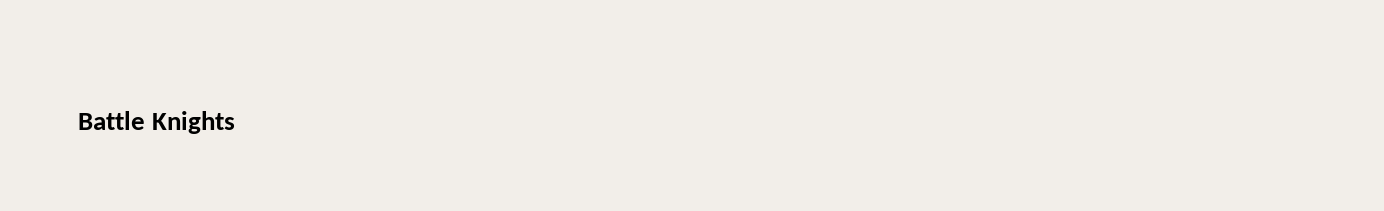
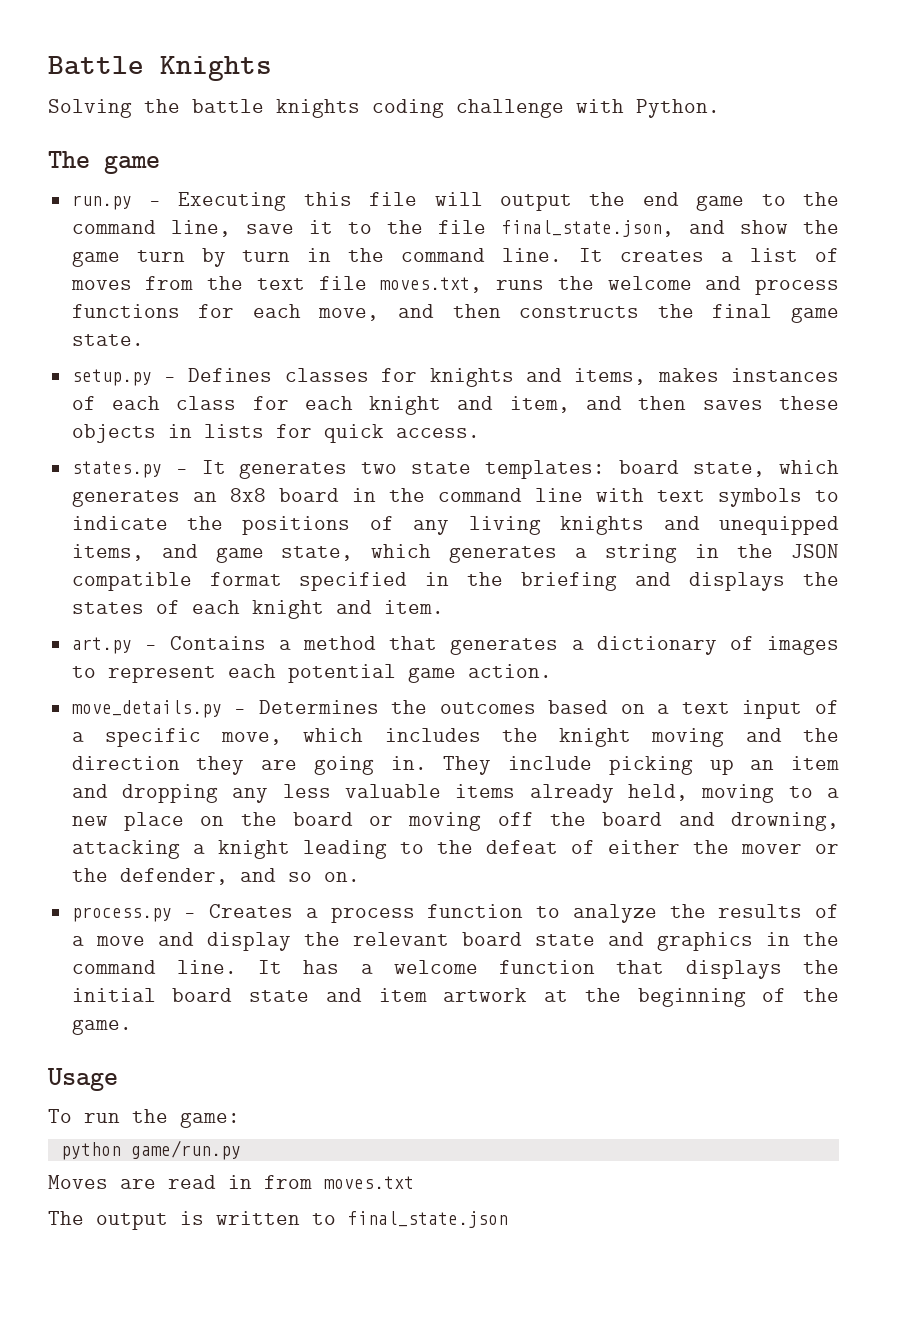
(236, 122) none -> [48,99,720,118] [48,151,160,174] [71,192,839,211] [71,220,839,237] [71,248,839,267] [70,276,840,295] [71,304,839,323] [71,334,144,346] [71,368,840,387] [71,396,839,415] [71,424,480,443] [71,460,840,479] [71,488,839,507] [71,516,840,535] [71,544,839,563] [71,572,840,591] [71,600,444,619] [71,636,839,655] [71,664,552,683] [71,700,839,719] [71,728,839,747] [71,756,840,775] [71,784,840,803] [71,812,839,831] [71,840,839,859] [71,868,360,885] [71,904,840,923] [71,932,839,951] [71,960,839,979] [71,988,840,1007] [71,1019,132,1035] [47,1068,118,1091] [48,1109,240,1128] [60,1140,241,1160] [48,1175,414,1189] [48,1211,508,1230] // Solving the battle knights coding challenge with Python. // The game // run.py - Executing this file will output the end game to the command line, save it to the file final_state.json, and show the game turn by turn in the command line. It creates a list of moves from the text file moves.txt, runs the welcome and process functions for each move, and then constructs the final game state. // setup.py - Defines classes for knights and items, makes instances of each class for each knight and item, and then saves these objects in lists for quick access. // states.py - It generates two state templates: board state, which generates an 8x8 board in the command line with text symbols to indicate the positions of any living knights and unequipped items, and game state, which generates a string in the JSON compatible format specified in the briefing and displays the states of each knight and item. // art.py - Contains a method that generates a dictionary of images to represent each potential game action. // move_details.py - Determines the outcomes based on a text input of a specific move, which includes the knight moving and the direction they are going in. They include picking up an item and dropping any less valuable items already held, moving to a new place on the board or moving off the board and drowning, attacking a knight leading to the defeat of either the mover or the defender, and so on. // process.py - Creates a process function to analyze the results of a move and display the relevant board state and graphics in the command line. It has a welcome function that displays the initial board state and item artwork at the beginning of the game. // Usage // To run the game: // python game/run.py // Moves are read in from moves.txt // The output is written to final_state.json

